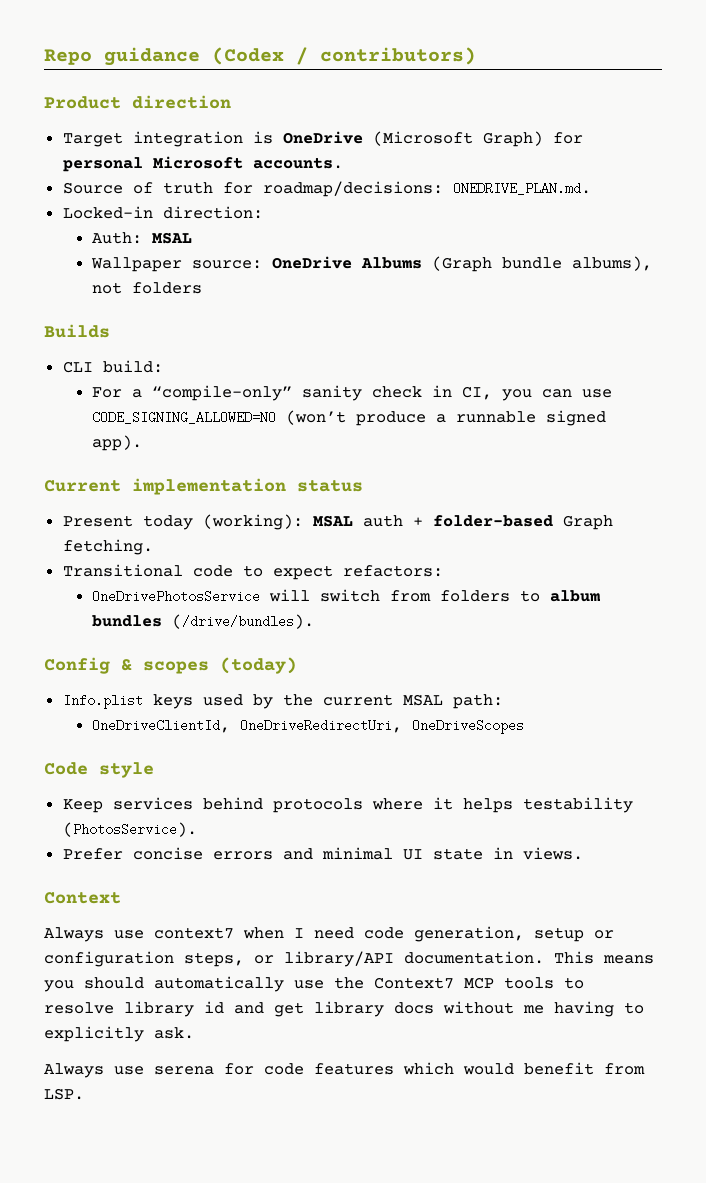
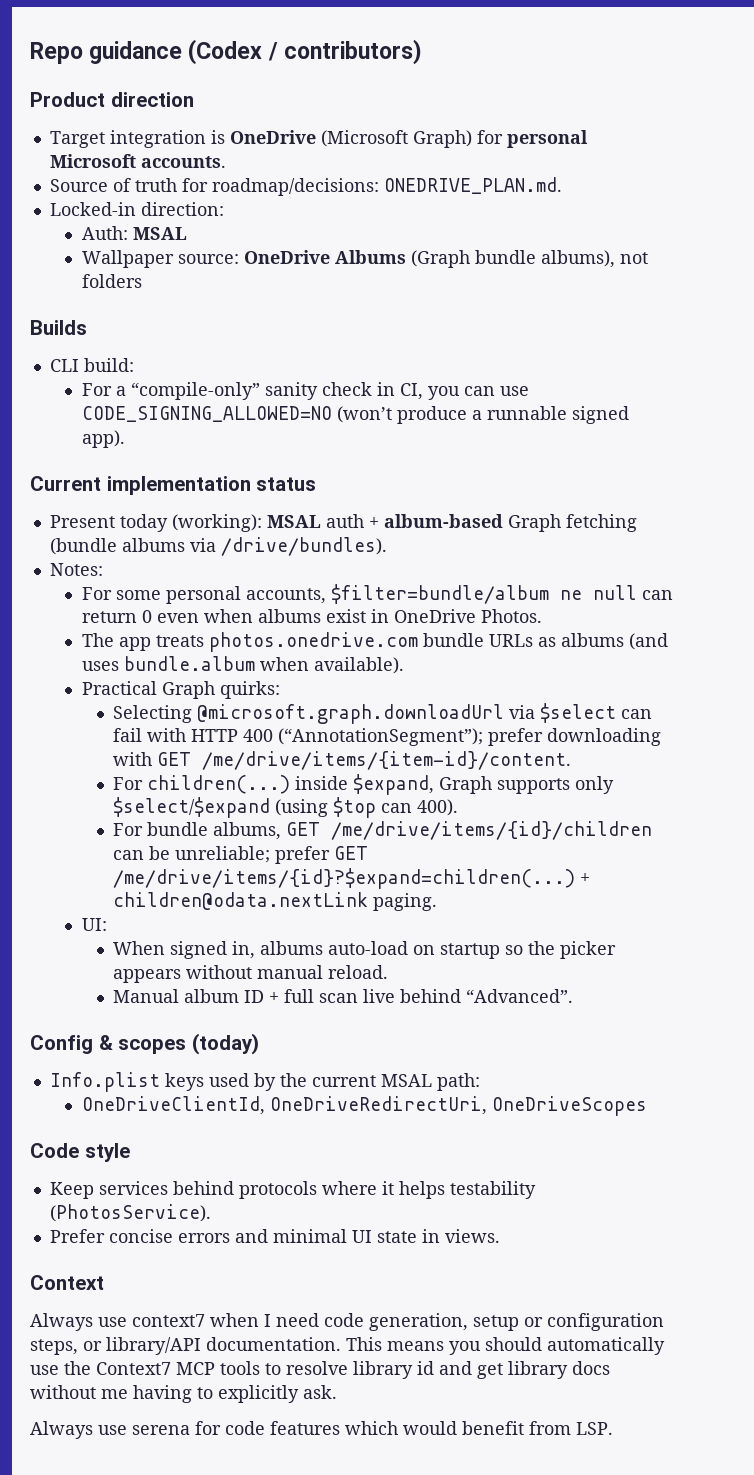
[432,515,613,530] [62,539,153,555] [62,564,443,580] [92,589,601,603] [92,614,315,629] folder-based Graph fetching. // Transitional code to expect refactors: // OneDrivePhotosService will switch from folders to album bundles (/drive/bundles). -> [383,514,637,532] [49,537,387,556] [49,563,103,576] [81,584,673,604] [81,609,542,623] [81,632,668,652] [81,656,404,674] [81,681,280,699] [113,703,653,724] [113,728,662,746] [113,751,572,770] [113,774,615,795] [113,797,459,818] [113,821,653,840] [113,846,369,864] [113,868,591,889] [113,892,438,911] [81,918,107,931] [113,941,617,959] [113,965,389,983] [113,989,574,1003] album-based Graph fetching (bundle albums via /drive/bundles). // Notes: // For some personal accounts, $filter=bundle/album ne null can return 0 even when albums exist in OneDrive Photos. // The app treats photos.onedrive.com bundle URLs as albums (and uses bundle.album when available). // Practical Graph quirks: // Selecting @microsoft.graph.downloadUrl via $select can fail with HTTP 400 (“AnnotationSegment”); prefer downloading with GET /me/drive/items/{item-id}/content. // For children(...) inside $expand, Graph supports only $select/$expand (using $top can 400). // For bundle albums, GET /me/drive/items/{id}/children can be unreliable; prefer GET /me/drive/items/{id}?$expand=children(...) + children@odata.nextLink paging. // UI: // When signed in, albums auto-load on startup so the picker appears without manual reload. // Manual album ID + full scan live behind “Advanced”.

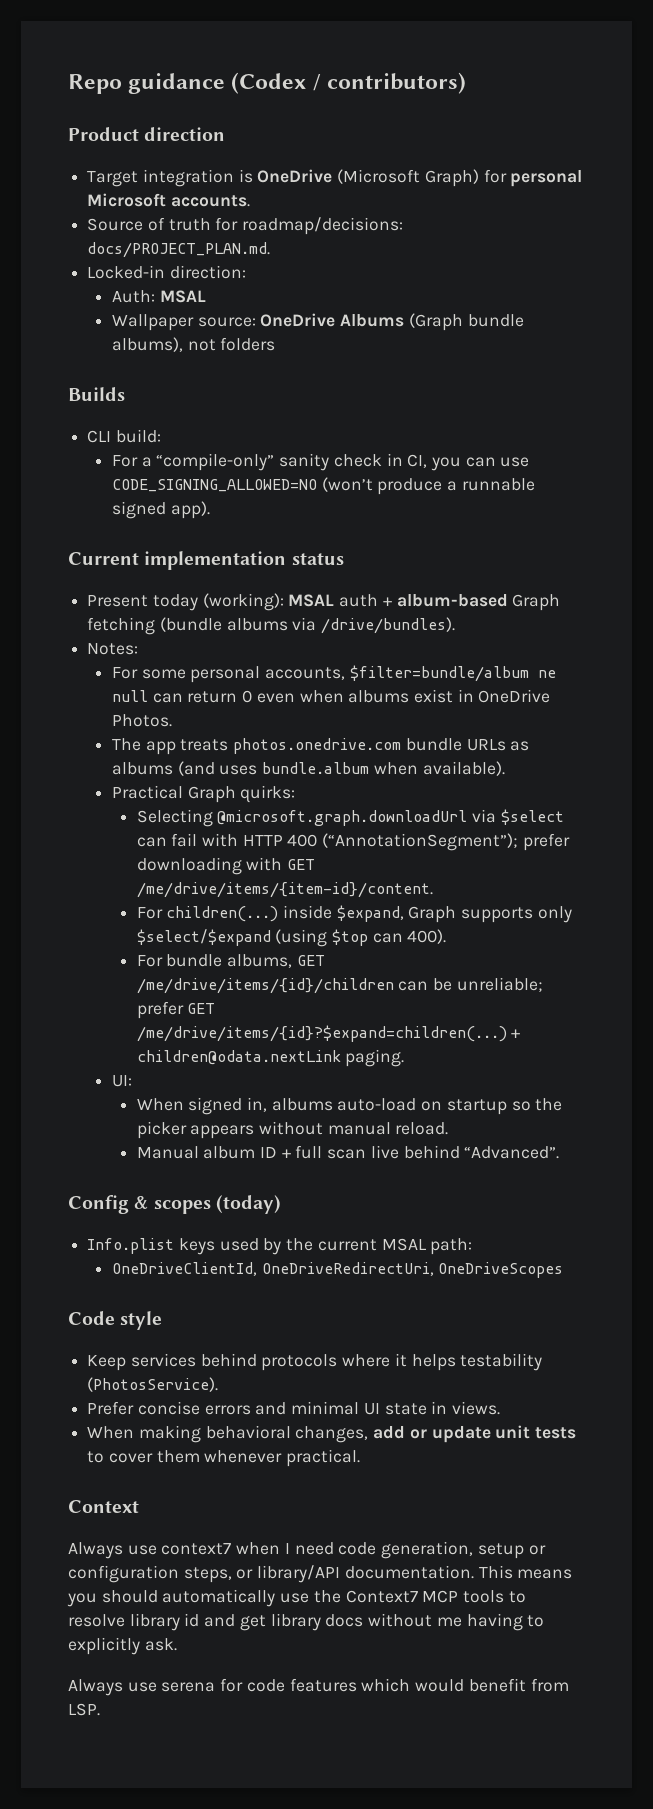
[383,177,562,194] ONEDRIVE_PLAN.md. -> [87,242,271,258] docs/PROJECT_PLAN.md.
(500, 1236) none -> [87,1425,577,1443] [87,1449,361,1467] // When making behavioral changes, add or update unit tests to cover them whenever practical.

